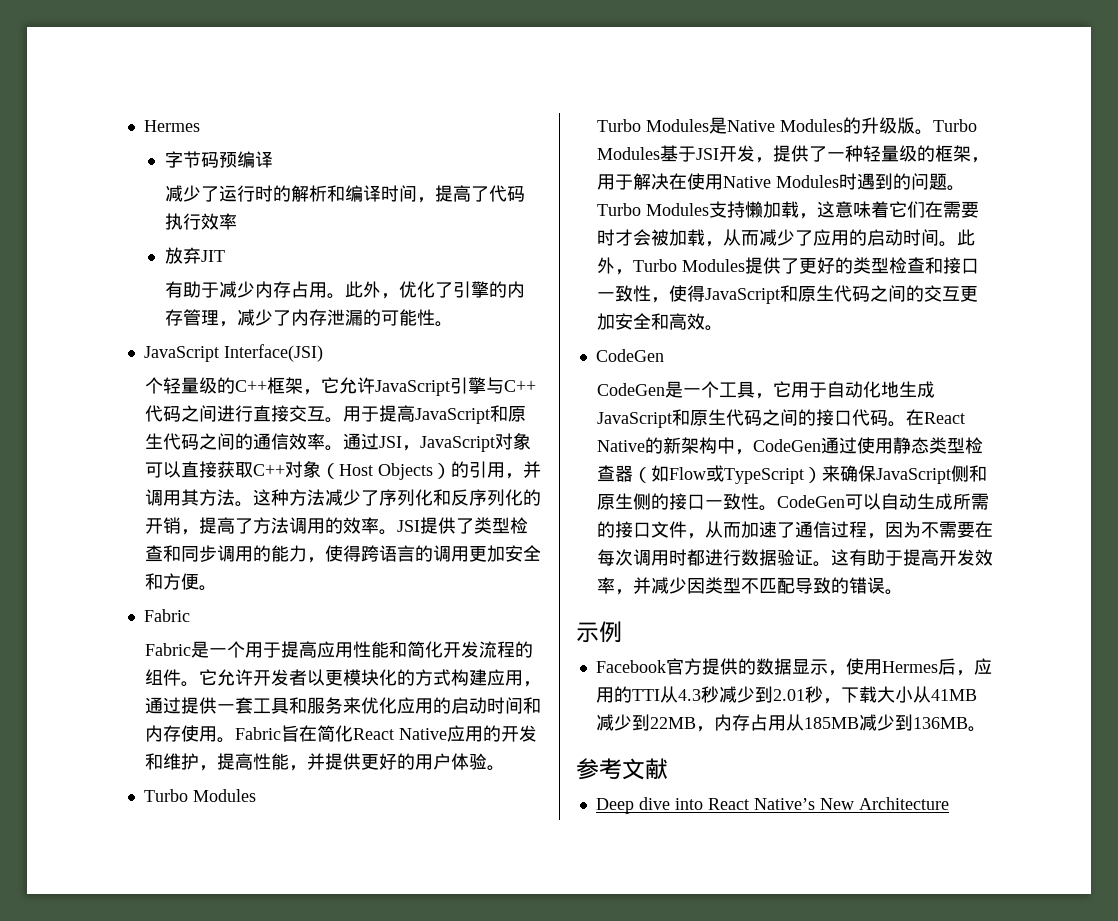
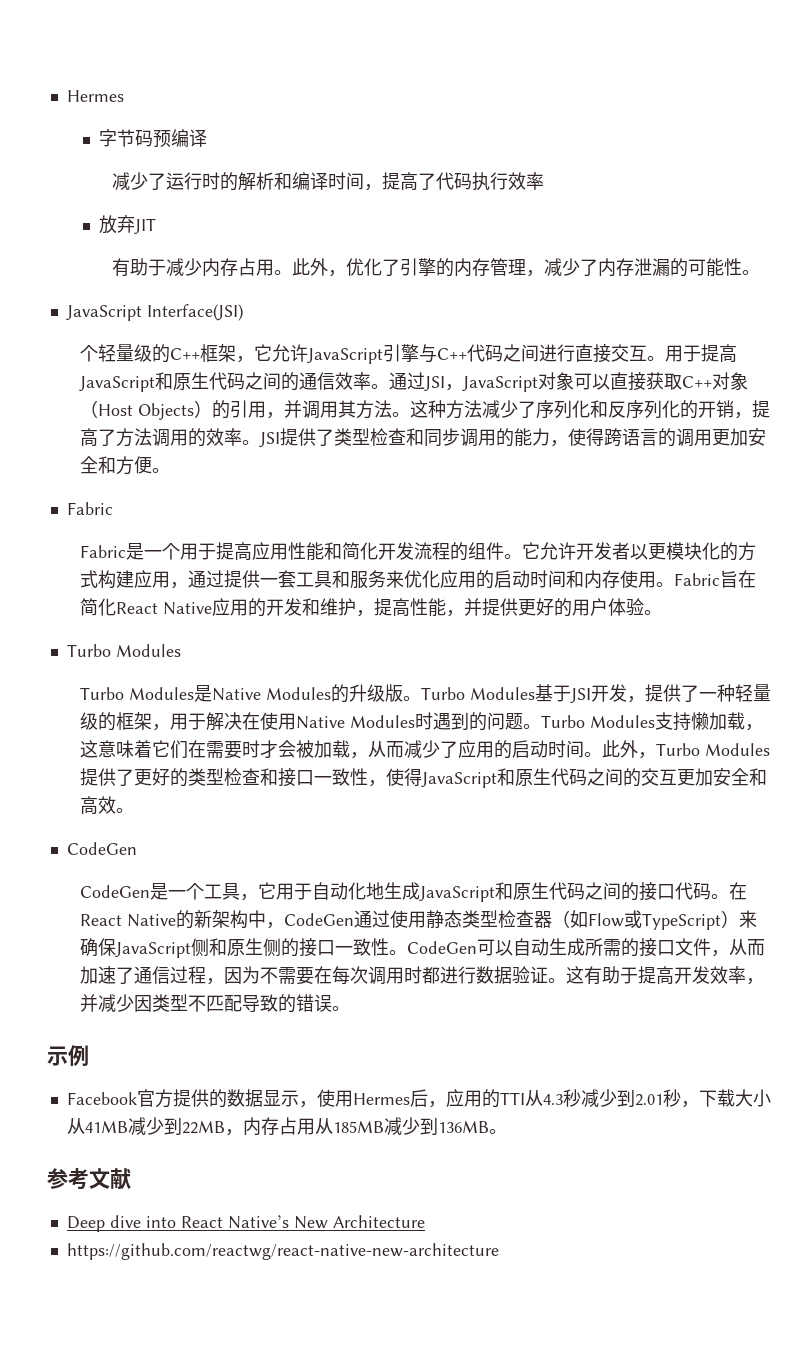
(949, 803) none -> [66,1243,499,1260] // https://github.com/reactwg/react-native-new-architecture

